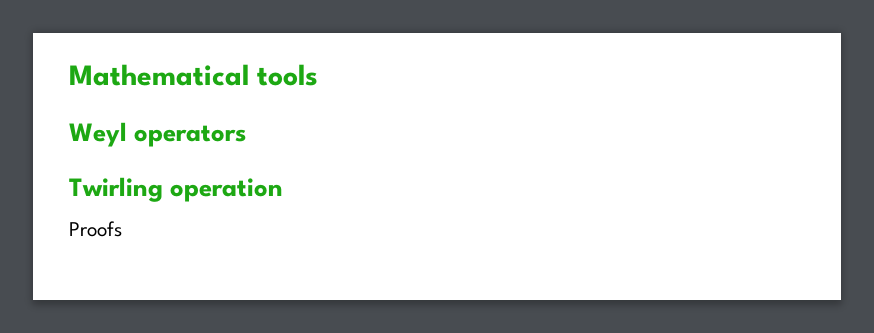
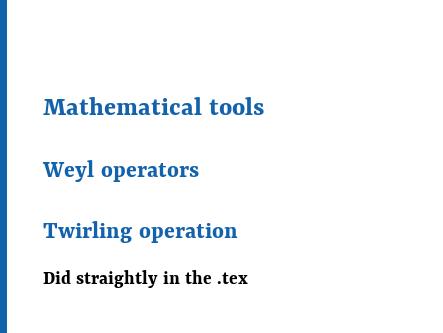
[69,221,122,237] Proofs -> [43,270,249,288] Did straightly in the .tex

